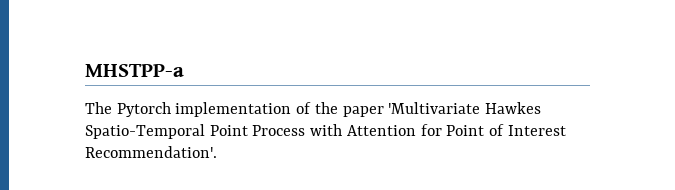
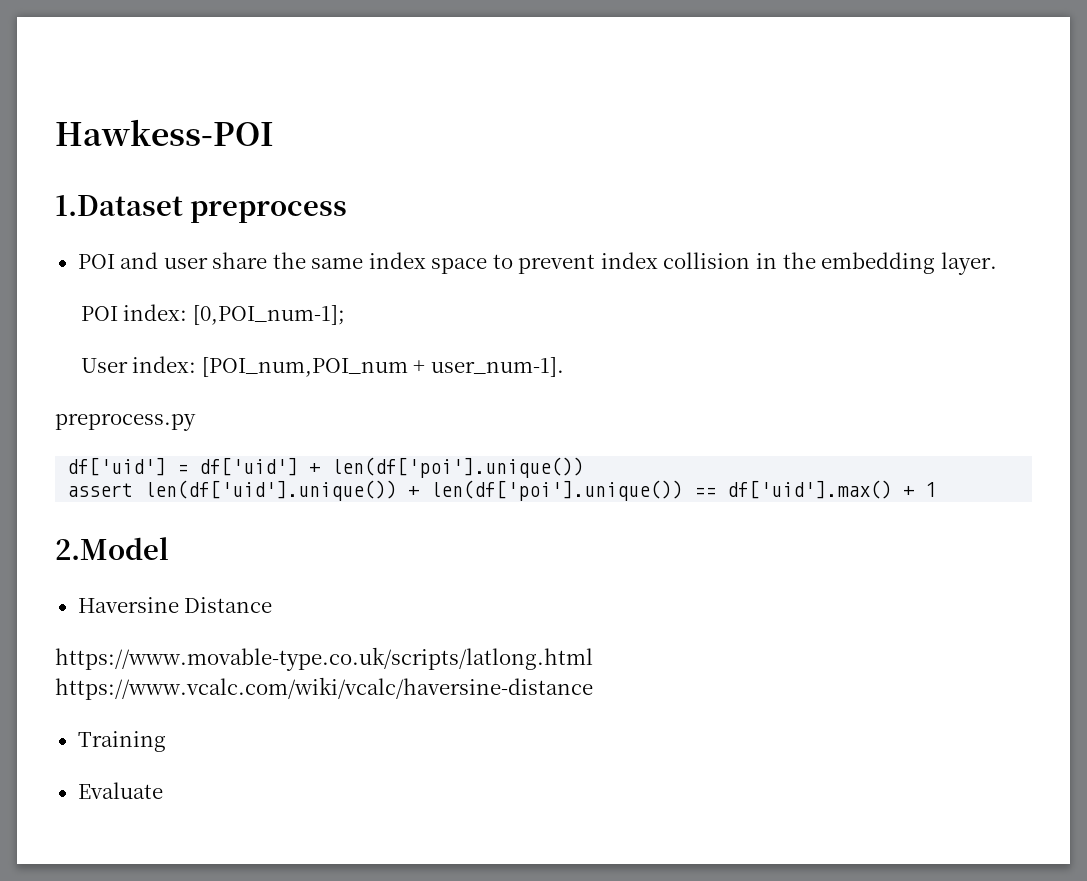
[85,64,184,77] [85,102,542,117] [85,124,566,139] [85,146,217,158] MHSTPP-a // The Pytorch implementation of the paper 'Multivariate Hawkes Spatio-Temporal Point Process with Attention for Point of Interest Recommendation'. -> [55,119,274,146] [55,195,348,223] [77,252,997,275] [80,304,345,325] [80,356,564,377] [55,413,196,431] [67,457,585,478] [67,480,937,501] [55,537,169,560] [77,597,273,613] [55,647,593,671] [55,677,593,700] [77,731,166,752] [77,782,163,799] Hawkess-POI // 1.Dataset preprocess // POI and user share the same index space to prevent index collision in the embedding layer. // POI index: [0,POI_num-1]; // User index: [POI_num,POI_num + user_num-1]. // preprocess.py // df['uid'] = df['uid'] + len(df['poi'].unique()) // assert len(df['uid'].unique()) + len(df['poi'].unique()) == df['uid'].max() + 1 // 2.Model // Haversine Distance // https://www.movable-type.co.uk/scripts/latlong.html https://www.vcalc.com/wiki/vcalc/haversine-distance // Training // Evaluate

